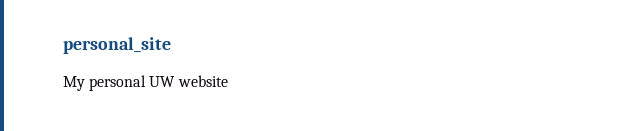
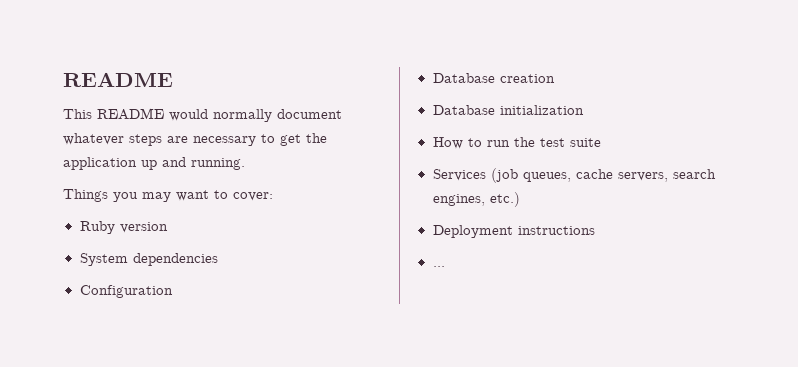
[63,37,171,54] [63,75,228,91] personal_site // My personal UW website -> [63,72,173,87] [63,108,342,122] [63,133,327,146] [63,157,245,170] [63,189,273,202] [79,221,168,234] [79,253,218,266] [79,285,173,298] [432,73,555,83] [432,105,584,115] [432,137,601,149] [432,168,716,183] [432,192,520,207] [432,225,595,238] [432,266,445,267] README // This README would normally document whatever steps are necessary to get the application up and running. // Things you may want to cover: // Ruby version // System dependencies // Configuration // Database creation // Database initialization // How to run the test suite // Services (job queues, cache servers, search engines, etc.) // Deployment instructions // ...

